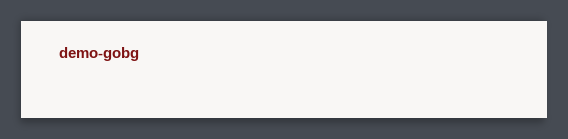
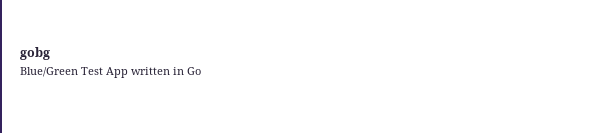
[59,47,139,61] demo-gobg -> [20,47,50,60] [20,67,201,78] gobg // Blue/Green Test App written in Go

